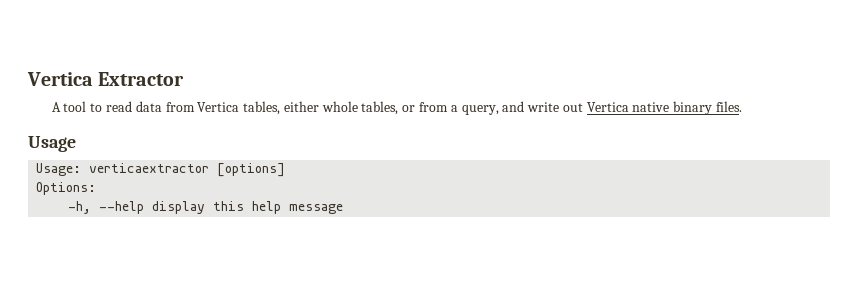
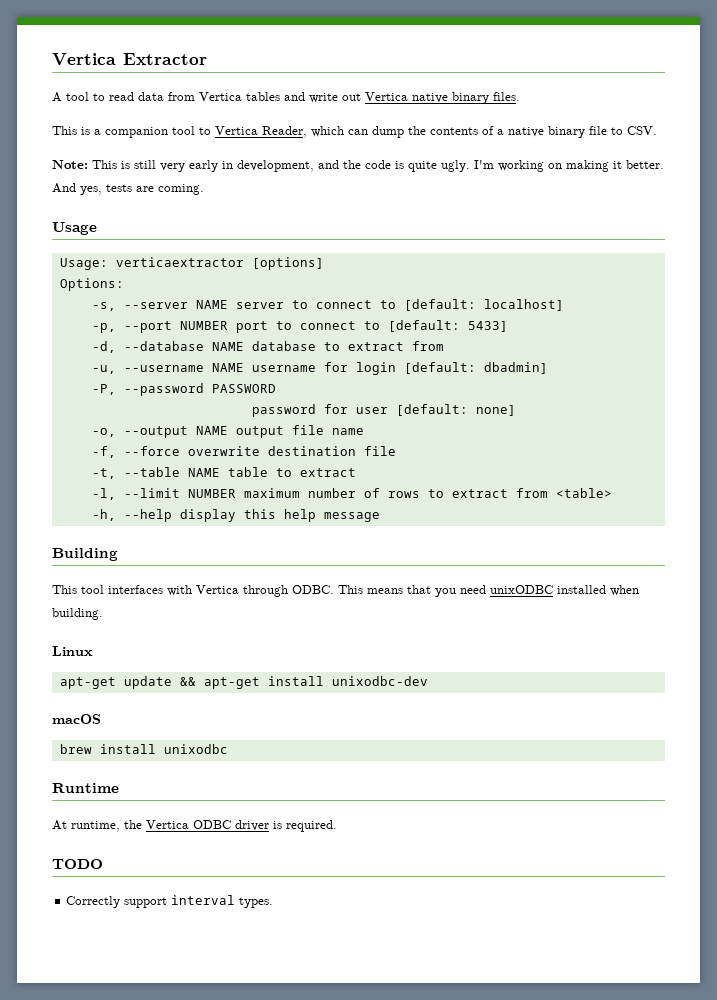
[243,101,499,115] tables, either whole tables, or from a query, -> [246,92,280,101] tables
(742, 106) none -> [52,126,657,138] [52,160,664,172] [52,183,204,195] // This is a companion tool to Vertica Reader, which can dump the contents of a native binary file to CSV. // Note: This is still very early in development, and the code is quite ugly. I'm working on making it better. And yes, tests are coming.
(97, 188) none -> [91,299,564,311] [91,320,508,333] [91,341,444,353] [91,362,548,375] [91,383,276,396] [251,404,516,417] [91,425,364,438] [91,446,396,458] [91,467,356,479] [91,488,612,500] // -s, --server NAME server to connect to [default: localhost] // -p, --port NUMBER port to connect to [default: 5433] // -d, --database NAME database to extract from // -u, --username NAME username for login [default: dbadmin] // -P, --password PASSWORD // password for user [default: none] // -o, --output NAME output file name // -f, --force overwrite destination file // -t, --table NAME table to extract // -l, --limit NUMBER maximum number of rows to extract from <table>
(344, 209) none -> [52,548,118,561] [52,585,639,597] [52,608,103,620] [52,646,93,656] [59,676,428,689] [52,714,101,724] [59,744,228,754] [52,783,119,793] [52,820,337,832] [52,859,103,869] [66,895,274,908] // Building // This tool interfaces with Vertica through ODBC. This means that you need unixODBC installed when building. // Linux // apt-get update && apt-get install unixodbc-dev // macOS // brew install unixodbc // Runtime // At runtime, the Vertica ODBC driver is required. // TODO // Correctly support interval types.

